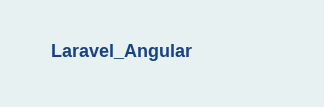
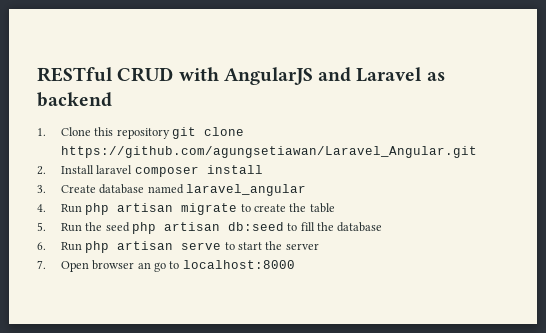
[51,44,192,61] Laravel_Angular -> [37,67,445,85] [37,92,112,107] [37,127,244,139] [60,146,477,158] [37,165,263,177] [37,184,306,196] [37,203,335,215] [37,222,383,234] [37,241,319,253] [37,260,295,272] RESTful CRUD with AngularJS and Laravel as backend // 1. Clone this repository git clone https://github.com/agungsetiawan/Laravel_Angular.git // 2. Install laravel composer install // 3. Create database named laravel_angular // 4. Run php artisan migrate to create the table // 5. Run the seed php artisan db:seed to fill the database // 6. Run php artisan serve to start the server // 7. Open browser an go to localhost:8000

